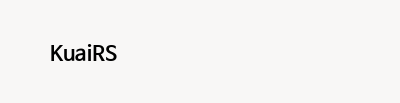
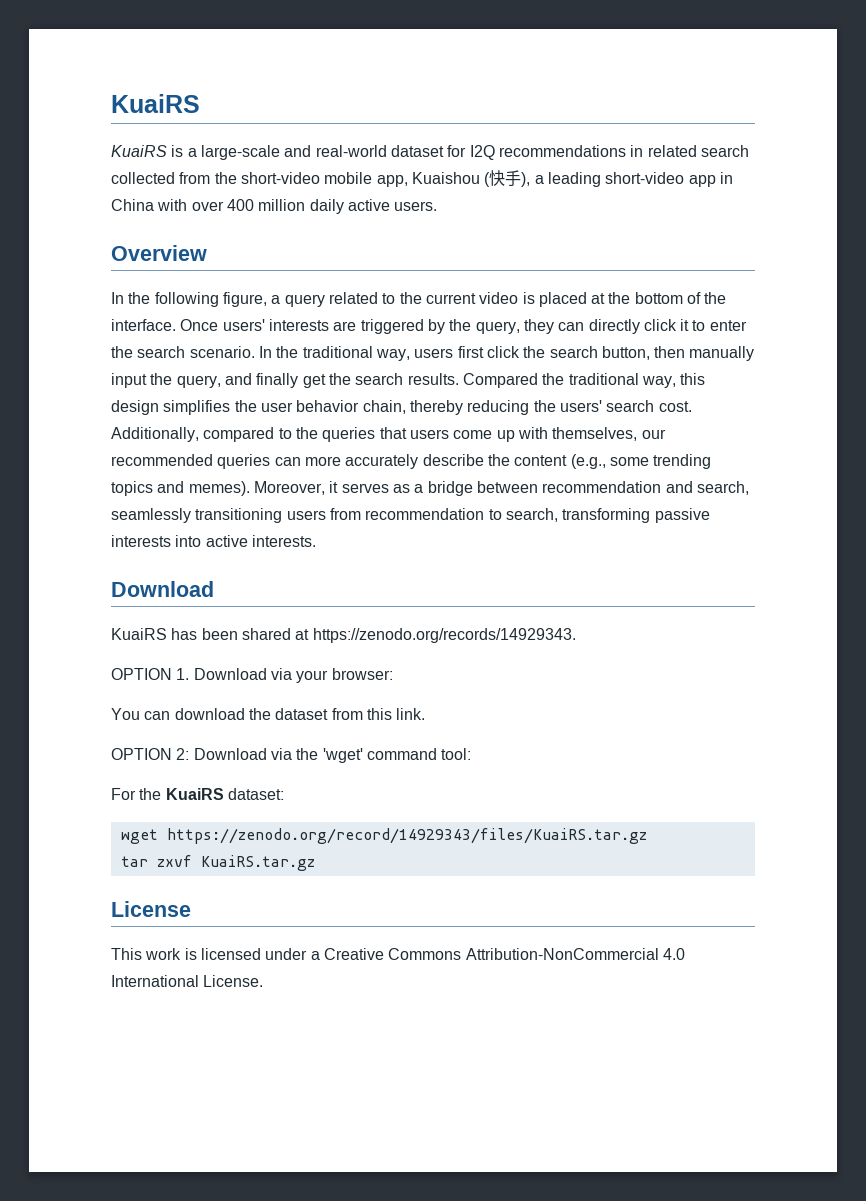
[50,44,117,61] KuaiRS -> [111,94,200,113] [111,145,749,160] [111,170,733,187] [111,199,438,214] [111,245,207,261] [111,292,727,307] [111,319,747,334] [111,346,755,361] [111,373,706,388] [111,400,692,415] [111,427,666,442] [111,454,712,469] [111,481,749,496] [111,508,710,523] [111,535,316,547] [111,581,214,597] [111,628,576,643] [111,668,393,683] [111,708,426,720] [111,748,472,763] [111,788,284,800] [120,828,647,844] [120,855,315,871] [111,901,191,917] [111,948,685,960] [111,975,264,987] KuaiRS // KuaiRS is a large-scale and real-world dataset for I2Q recommendations in related search collected from the short-video mobile app, Kuaishou (快手), a leading short-video app in China with over 400 million daily active users. // Overview // In the following figure, a query related to the current video is placed at the bottom of the interface. Once users' interests are triggered by the query, they can directly click it to enter the search scenario. In the traditional way, users first click the search button, then manually input the query, and finally get the search results. Compared the traditional way, this design simplifies the user behavior chain, thereby reducing the users' search cost. Additionally, compared to the queries that users come up with themselves, our recommended queries can more accurately describe the content (e.g., some trending topics and memes). Moreover, it serves as a bridge between recommendation and search, seamlessly transitioning users from recommendation to search, transforming passive interests into active interests. // Download // KuaiRS has been shared at https://zenodo.org/records/14929343. // OPTION 1. Download via your browser: // You can download the dataset from this link. // OPTION 2: Download via the 'wget' command tool: // For the KuaiRS dataset: // wget https://zenodo.org/record/14929343/files/KuaiRS.tar.gz // tar zxvf KuaiRS.tar.gz // License // This work is licensed under a Creative Commons Attribution-NonCommercial 4.0 International License.

